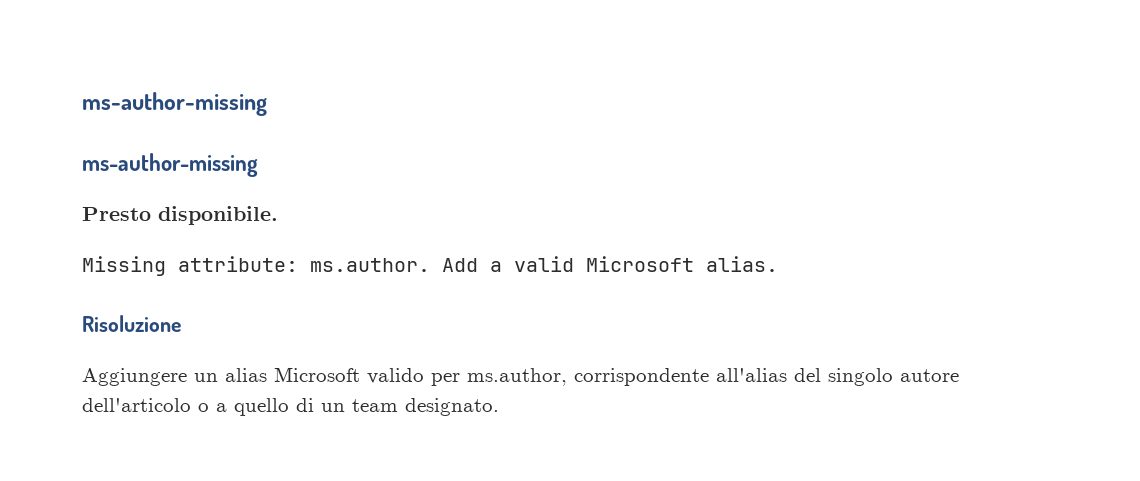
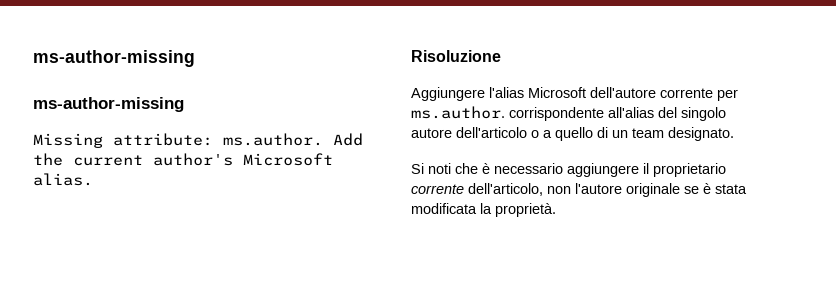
[82,206,278,225] // Presto disponibile. -> (184, 104) none
[490,256,574,272] a valid -> [33,153,233,166] the current author's
[194,367,567,386] un alias Microsoft valido per ms.author, -> [489,87,738,101] [411,106,505,119] l'alias Microsoft dell'autore corrente per ms.author.
(499, 407) none -> [411,163,726,177] [411,183,747,197] [411,203,556,217] // Si noti che è necessario aggiungere il proprietario corrente dell'articolo, non l'autore originale se è stata modificata la proprietà.

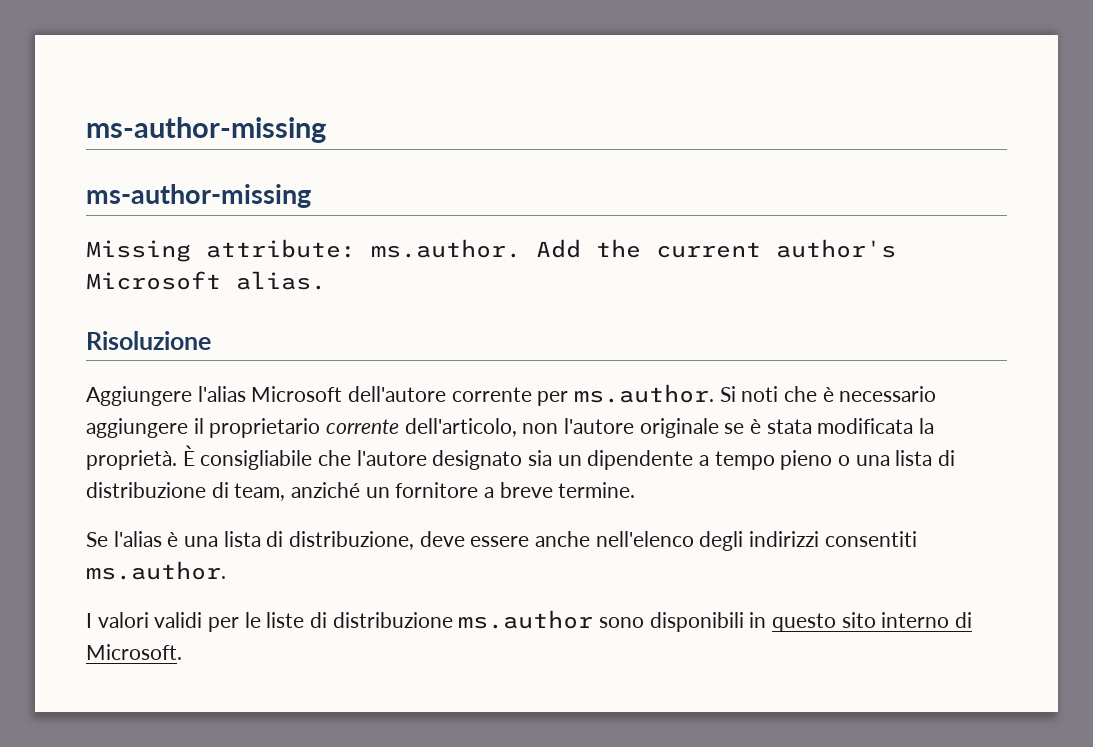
[509,107,726,121] [411,127,734,141] corrispondente all'alias del singolo autore dell'articolo o a quello di un team designato. // -> (715, 393) none
(556, 210) none -> [182,445,956,470] [86,482,636,501] [86,531,917,551] [86,561,226,580] [86,610,973,632] [86,644,182,660] È consigliabile che l'autore designato sia un dipendente a tempo pieno o una lista di distribuzione di team, anziché un fornitore a breve termine. // Se l'alias è una lista di distribuzione, deve essere anche nell'elenco degli indirizzi consentiti ms.author. // I valori validi per le liste di distribuzione ms.author sono disponibili in questo sito interno di Microsoft.

